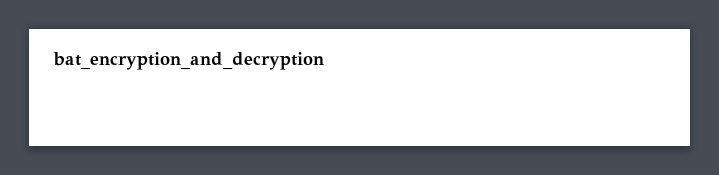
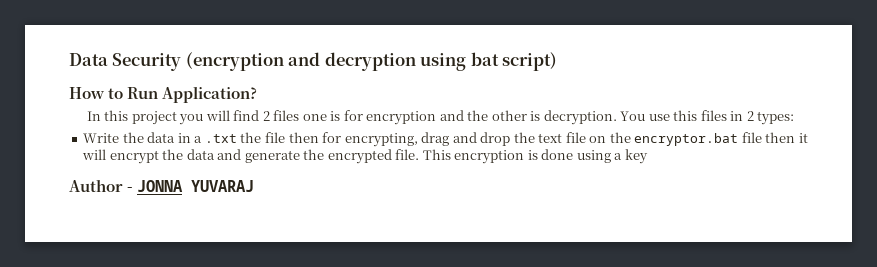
[53,52,324,70] bat_encryption_and_decryption -> [69,52,558,71] [69,86,258,103] [86,110,795,125] [83,132,808,147] [82,149,648,164] [69,179,255,192] Data Security (encryption and decryption using bat script) // How to Run Application? // In this project you will find 2 files one is for encryption and the other is decryption. You use this files in 2 types: // Write the data in a .txt the file then for encrypting, drag and drop the text file on the encryptor.bat file then it will encrypt the data and generate the encrypted file. This encryption is done using a key // Author - JONNA YUVARAJ

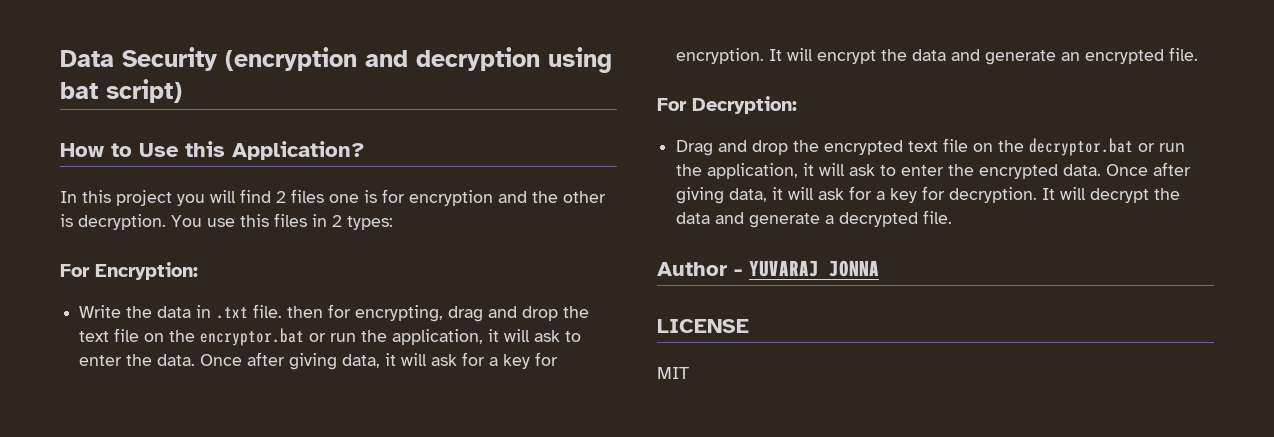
[127,87,159,99] Run -> [139,141,225,157] Use this
(795, 118) none -> [60,262,198,280] // For Encryption:
[194,132,286,143] a .txt the file -> [216,304,283,319] .txt file.
[741,132,808,143] file then it -> [309,329,582,345] [79,352,559,370] [676,48,783,64] or run the application, it will ask to enter the data. Once after giving data, it will ask for a key for encryption. It
[303,149,648,164] the encrypted file. This encryption is done using a key -> [1061,47,1199,64] [657,96,797,114] [676,138,1186,156] [676,162,1192,179] [676,186,1181,204] [676,210,953,228] an encrypted file. // For Decryption: // Drag and drop the encrypted text file on the decryptor.bat or run the application, it will ask to enter the encrypted data. Once after giving data, it will ask for a key for decryption. It will decrypt the data and generate a decrypted file.
(134, 189) none -> [749,260,819,277] YUVARAJ
[191,180,255,192] YUVARAJ -> [657,319,749,333] [657,367,689,379] // LICENSE // MIT

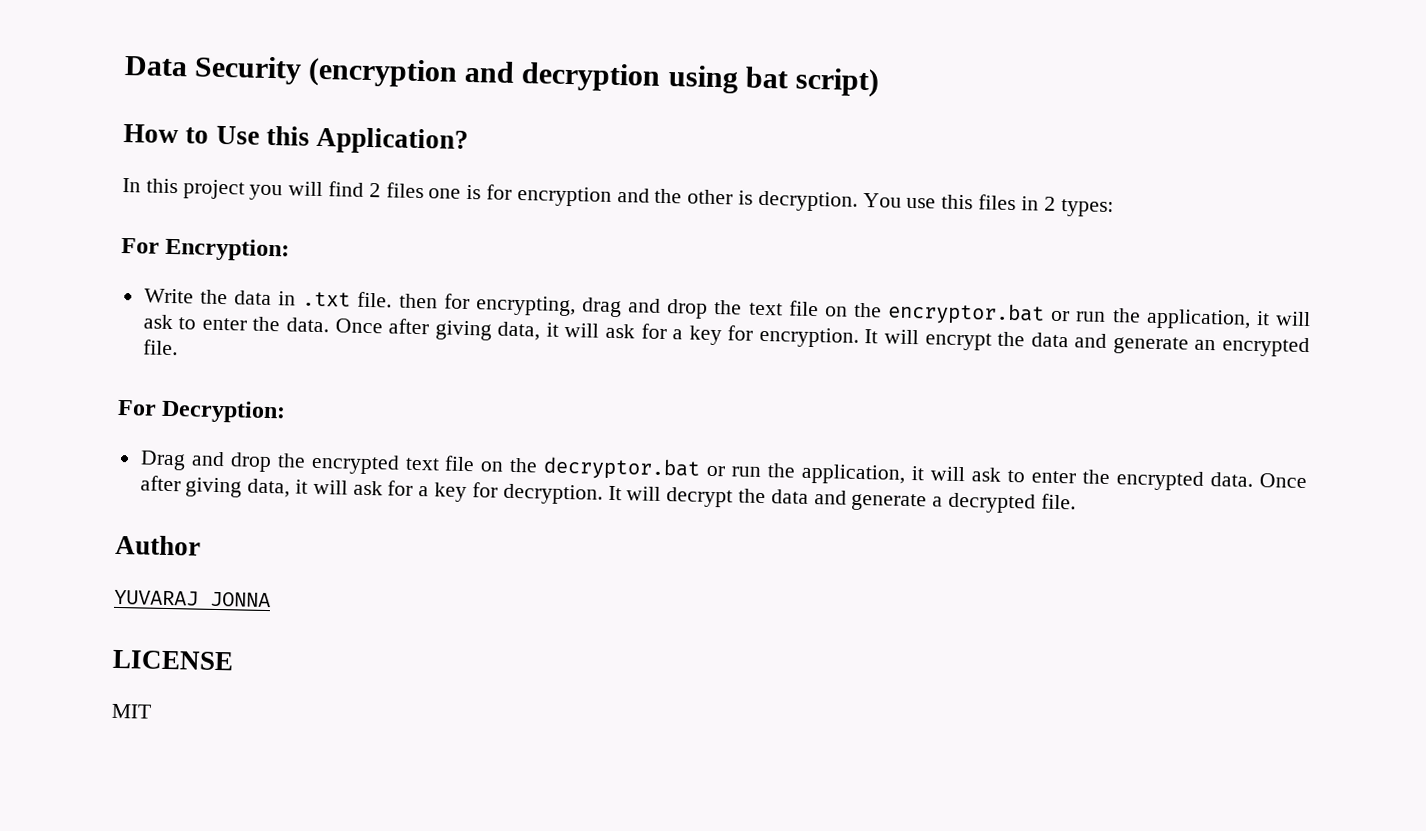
[734,269,742,276] - -> (201, 545) //

